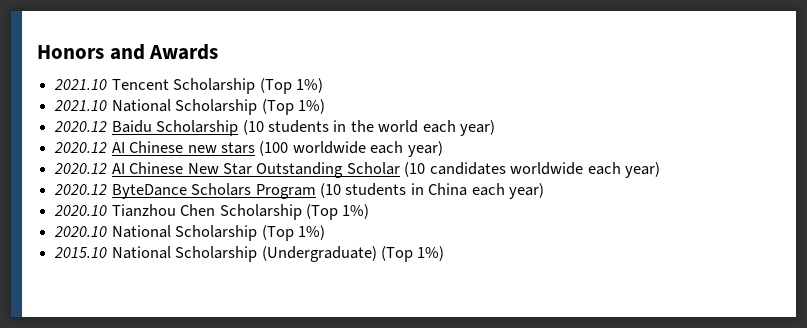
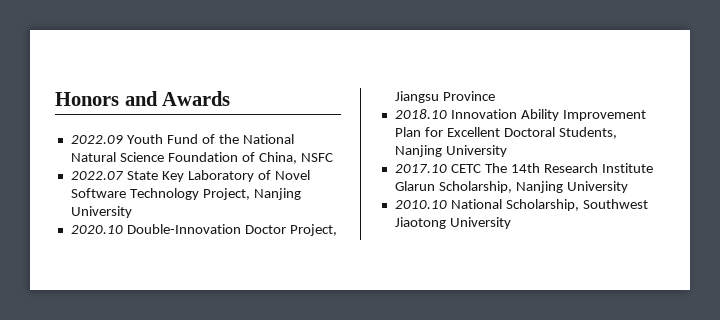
[54,78,323,94] [54,99,325,115] [54,120,496,136] [54,141,443,157] [54,162,661,178] [54,183,545,199] [54,204,370,220] [54,225,325,241] [54,246,445,262] 2021.10 Tencent Scholarship (Top 1%) // 2021.10 National Scholarship (Top 1%) // 2020.12 Baidu Scholarship (10 students in the world each year) // 2020.12 AI Chinese new stars (100 worldwide each year) // 2020.12 AI Chinese New Star Outstanding Scholar (10 candidates worldwide each year) // 2020.12 ByteDance Scholars Program (10 students in China each year) // 2020.10 Tianzhou Chen Scholarship (Top 1%) // 2020.10 National Scholarship (Top 1%) // 2015.10 National Scholarship (Undergraduate) (Top 1%) -> [70,134,294,144] [70,152,333,164] [70,170,310,182] [70,188,301,200] [70,206,132,218] [70,224,337,236] [394,91,495,103] [394,109,646,121] [394,127,617,139] [394,145,507,157] [394,163,653,173] [394,181,628,193] [394,199,648,211] [394,217,511,229] 2022.09 Youth Fund of the National Natural Science Foundation of China, NSFC // 2022.07 State Key Laboratory of Novel Software Technology Project, Nanjing University // 2020.10 Double-Innovation Doctor Project, Jiangsu Province // 2018.10 Innovation Ability Improvement Plan for Excellent Doctoral Students, Nanjing University // 2017.10 CETC The 14th Research Institute Glarun Scholarship, Nanjing University // 2010.10 National Scholarship, Southwest Jiaotong University

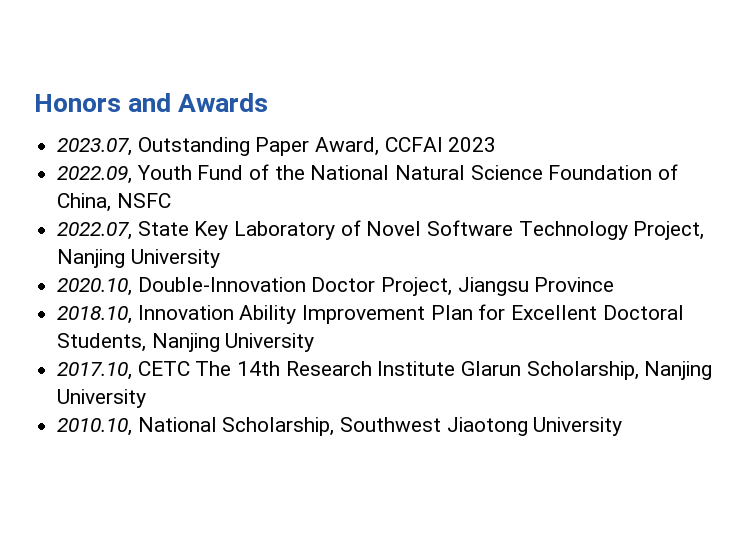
[70,135,123,144] 2022.09 -> [57,137,497,156] [57,166,133,184] 2023.07, Outstanding Paper Award, CCFAI 2023 // 2022.09,
[70,171,124,180] 2022.07 -> [57,222,133,240] 2022.07,
[70,225,123,234] 2020.10 -> [57,278,133,296] 2020.10,
[394,109,447,119] 2018.10 -> [57,306,133,324] 2018.10,
[394,164,447,173] 2017.10 -> [57,362,133,380] 2017.10,
[394,200,447,209] 2010.10 -> [57,418,133,436] 2010.10,

